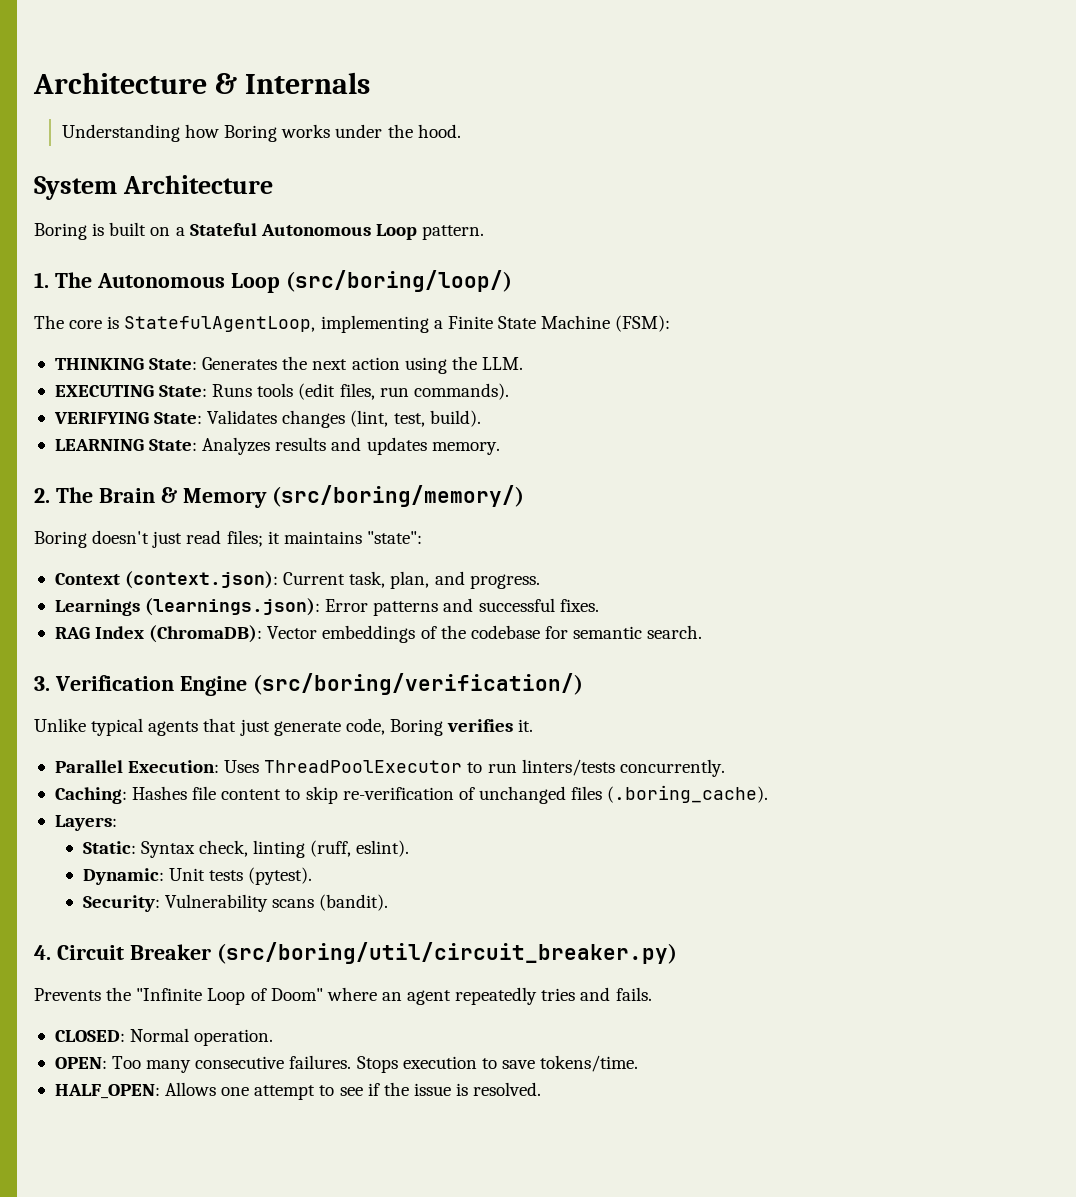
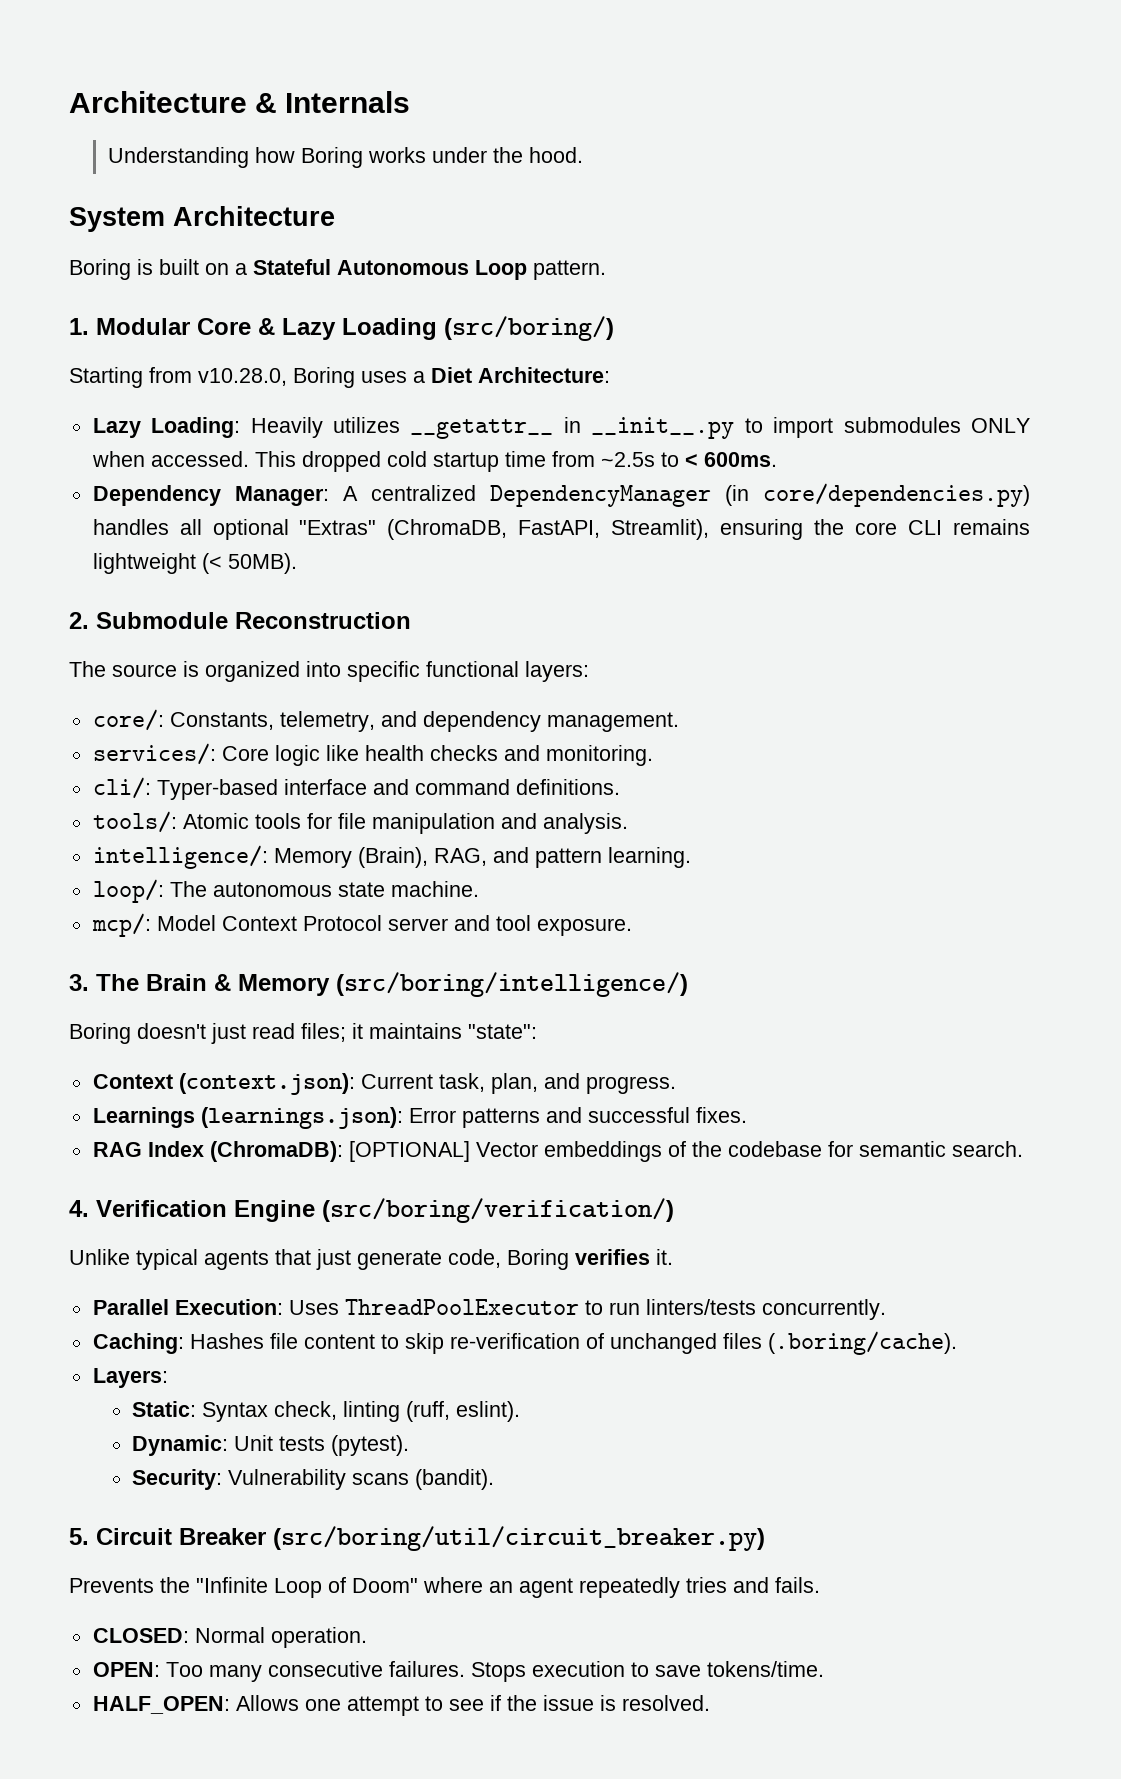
[54,270,512,293] [34,315,671,333] [54,356,523,374] [54,383,509,400] [53,410,481,428] [54,437,500,455] [34,488,50,503] The Autonomous Loop (src/boring/loop/) // The core is StatefulAgentLoop, implementing a Finite State Machine (FSM): // THINKING State: Generates the next action using the LLM. // EXECUTING State: Runs tools (edit files, run commands). // VERIFYING State: Validates changes (lint, test, build). // LEARNING State: Analyzes results and updates memory. // 2. -> [96,316,614,341] [69,367,610,388] [92,417,1030,439] [91,451,777,472] [92,483,1031,507] [92,519,1031,540] [92,553,297,574] [69,612,411,629] [69,661,589,682] [92,709,679,732] [92,743,653,766] [92,777,620,800] [92,811,628,834] [92,845,691,869] [92,879,479,903] [91,913,632,937] [69,974,89,991] Modular Core & Lazy Loading (src/boring/) // Starting from v10.28.0, Boring uses a Diet Architecture: // Lazy Loading: Heavily utilizes __getattr__ in __init__.py to import submodules ONLY when accessed. This dropped cold startup time from ~2.5s to < 600ms. // Dependency Manager: A centralized DependencyManager (in core/dependencies.py) handles all optional "Extras" (ChromaDB, FastAPI, Streamlit), ensuring the core CLI remains lightweight (< 50MB). // 2. Submodule Reconstruction // The source is organized into specific functional layers: // core/: Constants, telemetry, and dependency management. // services/: Core logic like health checks and monitoring. // cli/: Typer-based interface and command definitions. // tools/: Atomic tools for file manipulation and analysis. // intelligence/: Memory (Brain), RAG, and pattern learning. // loop/: The autonomous state machine. // mcp/: Model Context Protocol server and tool exposure. // 3.
[271,485,524,507] (src/boring/memory/) -> [336,972,688,997] (src/boring/intelligence/)
(263, 634) none -> [348,1141,470,1162] [OPTIONAL]
[34,676,50,691] 3. -> [69,1200,89,1217] 4.
[607,785,769,803] (.boring_cache). -> [767,1331,957,1355] (.boring/cache).
[34,945,51,960] 4. -> [69,1528,89,1545] 5.

